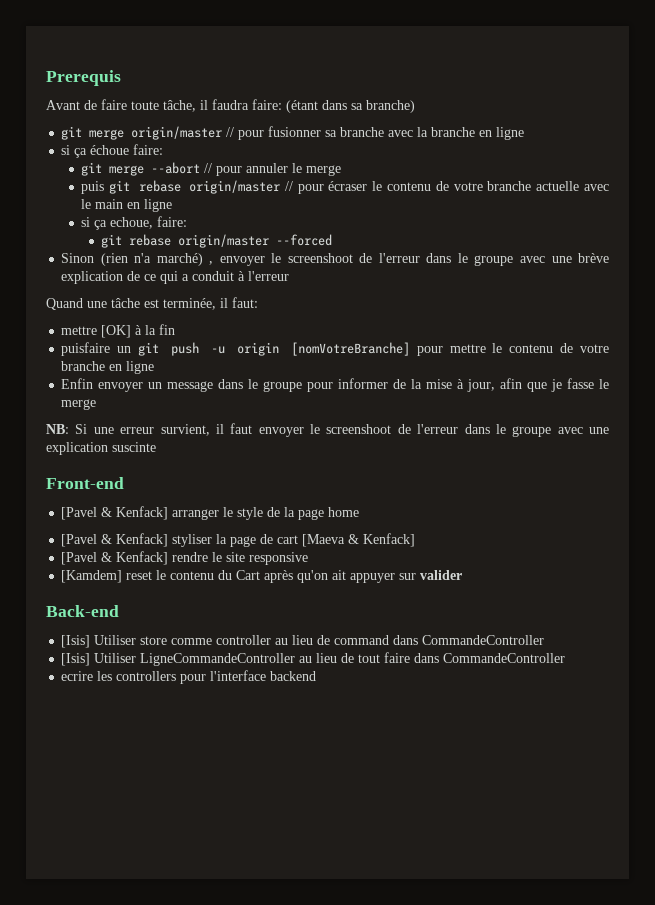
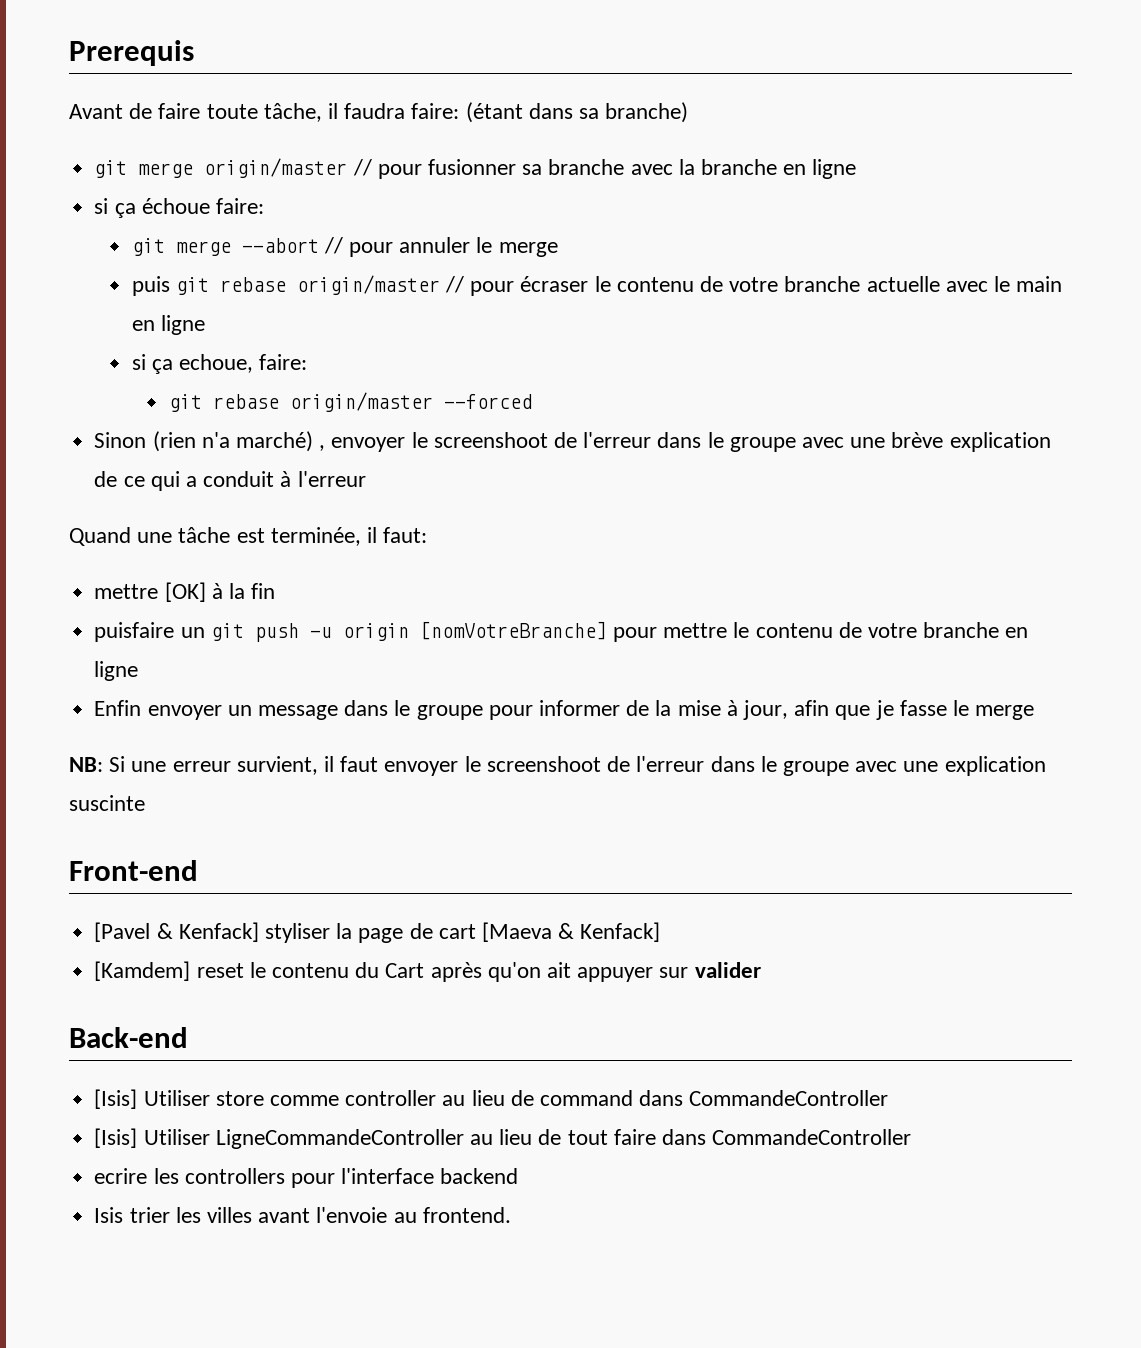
[61,506,360,520] // [Pavel & Kenfack] arranger le style de la page home -> (198, 870) none
[61,551,309,565] // [Pavel & Kenfack] rendre le site responsive -> (661, 932) none
(317, 676) none -> [94,1207,511,1223] // Isis trier les villes avant l'envoie au frontend.

